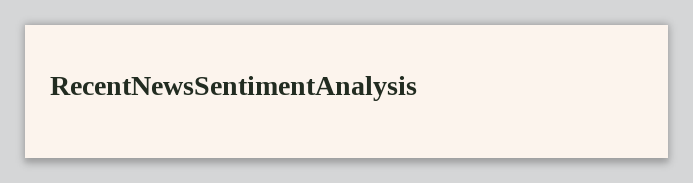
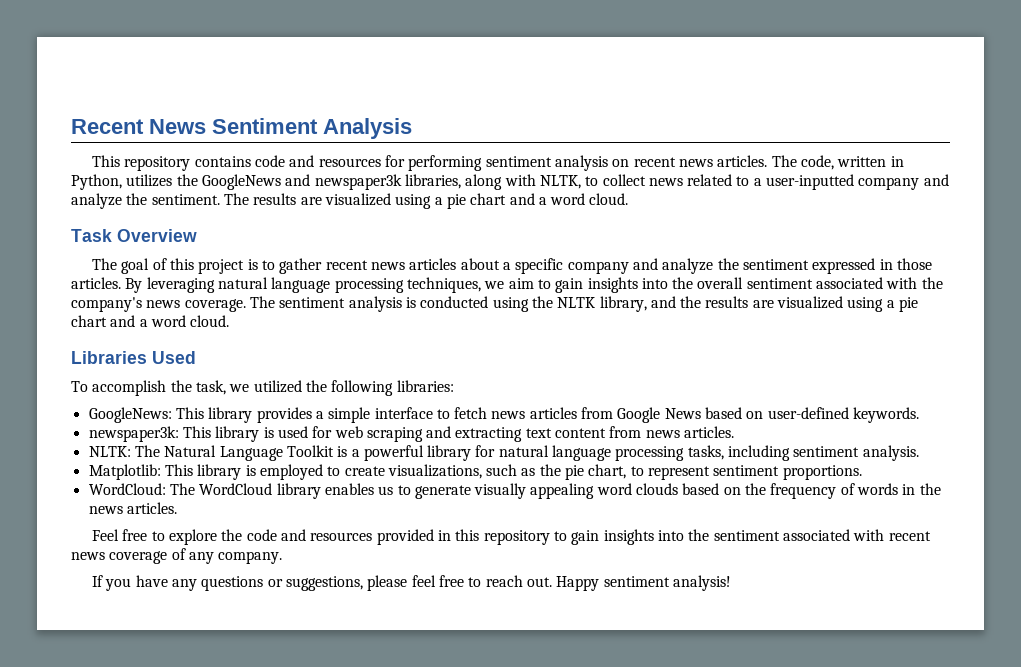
[50,76,417,101] RecentNewsSentimentAnalysis -> [71,118,412,139] [92,155,904,171] [71,174,949,190] [71,193,629,209] [71,229,197,242] [92,258,932,274] [71,277,943,293] [71,296,919,312] [71,315,230,327] [71,351,196,364] [71,380,454,396] [88,407,920,423] [88,426,735,442] [88,445,919,461] [88,464,862,480] [88,483,941,499] [88,502,177,514] [92,529,931,545] [71,548,283,564] [92,575,731,591] Recent News Sentiment Analysis // This repository contains code and resources for performing sentiment analysis on recent news articles. The code, written in Python, utilizes the GoogleNews and newspaper3k libraries, along with NLTK, to collect news related to a user-inputted company and analyze the sentiment. The results are visualized using a pie chart and a word cloud. // Task Overview // The goal of this project is to gather recent news articles about a specific company and analyze the sentiment expressed in those articles. By leveraging natural language processing techniques, we aim to gain insights into the overall sentiment associated with the company's news coverage. The sentiment analysis is conducted using the NLTK library, and the results are visualized using a pie chart and a word cloud. // Libraries Used // To accomplish the task, we utilized the following libraries: // GoogleNews: This library provides a simple interface to fetch news articles from Google News based on user-defined keywords. // newspaper3k: This library is used for web scraping and extracting text content from news articles. // NLTK: The Natural Language Toolkit is a powerful library for natural language processing tasks, including sentiment analysis. // Matplotlib: This library is employed to create visualizations, such as the pie chart, to represent sentiment proportions. // WordCloud: The WordCloud library enables us to generate visually appealing word clouds based on the frequency of words in the news articles. // Feel free to explore the code and resources provided in this repository to gain insights into the sentiment associated with recent news coverage of any company. // If you have any questions or suggestions, please feel free to reach out. Happy sentiment analysis!

